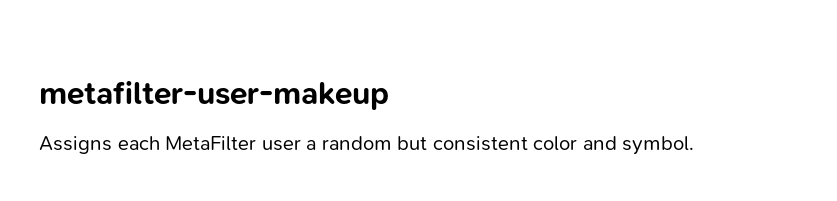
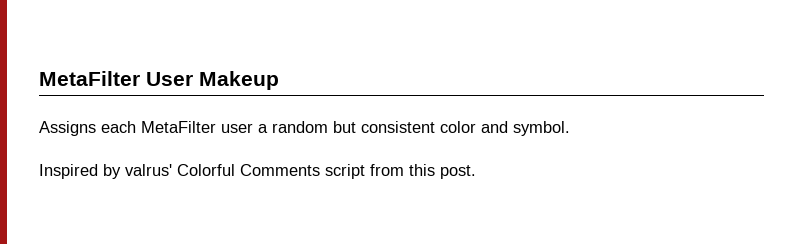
[39,81,389,110] metafilter-user-makeup -> [39,71,279,90] MetaFilter User Makeup
(695, 145) none -> [39,164,476,179] // Inspired by valrus' Colorful Comments script from this post.

